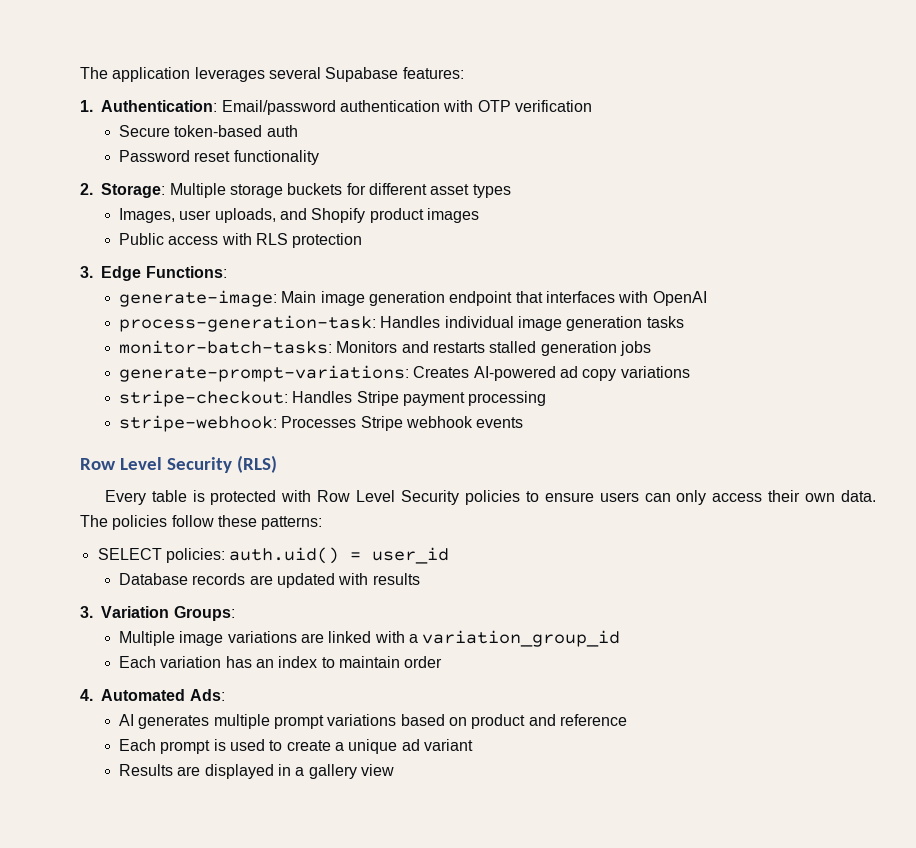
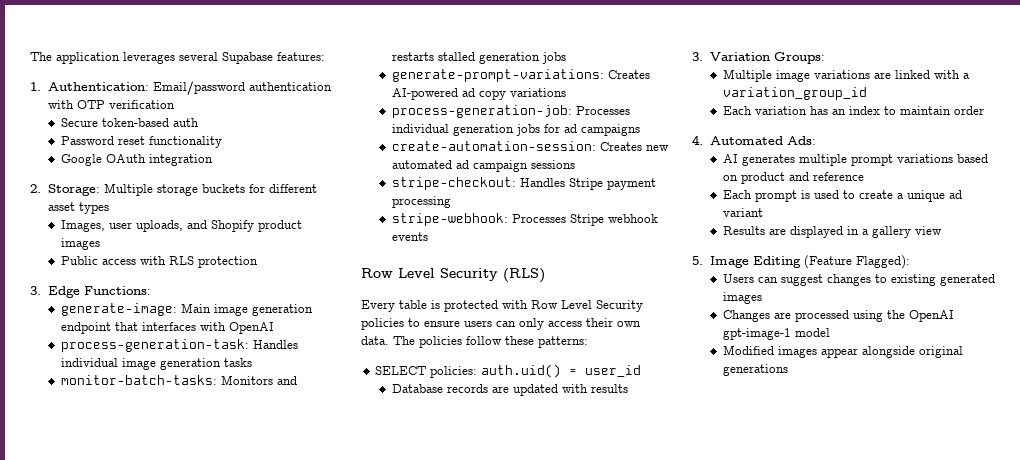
(319, 157) none -> [60,154,213,166] // Google OAuth integration
(690, 372) none -> [391,105,630,118] [391,124,640,136] [391,141,669,151] [391,160,575,172] // process-generation-job: Processes individual generation jobs for ad campaigns // create-automation-session: Creates new automated ad campaign sessions
(394, 770) none -> [692,255,910,269] [722,274,995,286] [722,292,762,304] [722,310,954,322] [722,328,830,340] [722,345,963,358] [722,364,788,376] // 5. Image Editing (Feature Flagged): // Users can suggest changes to existing generated images // Changes are processed using the OpenAI gpt-image-1 model // Modified images appear alongside original generations

